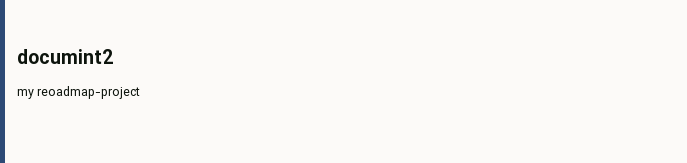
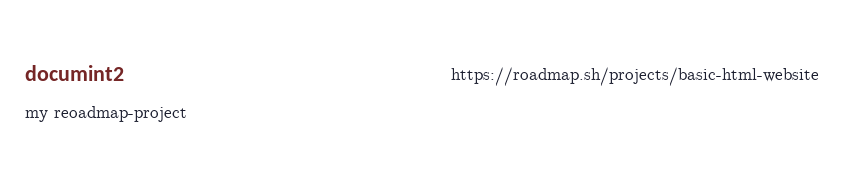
(141, 92) none -> [451,67,819,86] https://roadmap.sh/projects/basic-html-website

